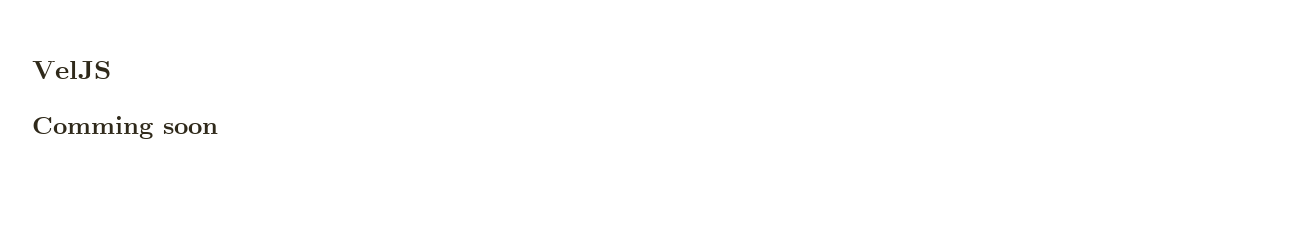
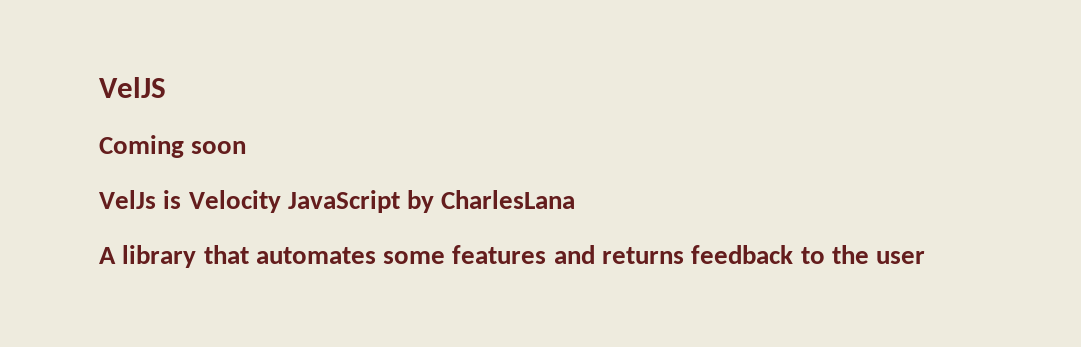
[32,116,153,139] Comming -> [99,135,184,158] Coming
(218, 128) none -> [99,190,576,213] [99,245,926,268] // VelJs is Velocity JavaScript by CharlesLana // A library that automates some features and returns feedback to the user

